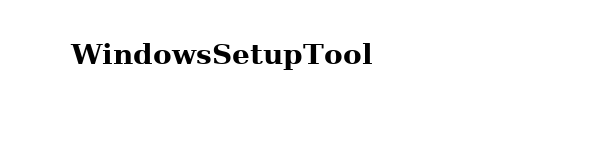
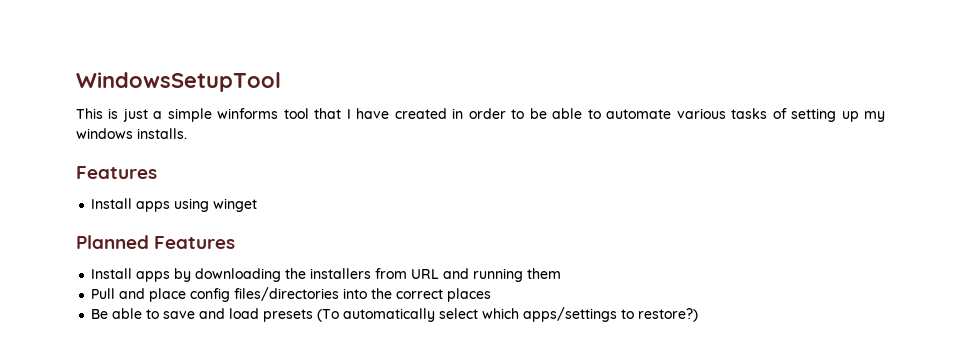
(373, 56) none -> [76,108,885,122] [76,128,187,139] [76,166,157,179] [91,198,258,212] [76,235,236,249] [91,268,562,282] [91,287,492,302] [91,307,699,322] // This is just a simple winforms tool that I have created in order to be able to automate various tasks of setting up my windows installs. // Features // Install apps using winget // Planned Features // Install apps by downloading the installers from URL and running them // Pull and place config files/directories into the correct places // Be able to save and load presets (To automatically select which apps/settings to restore?)

